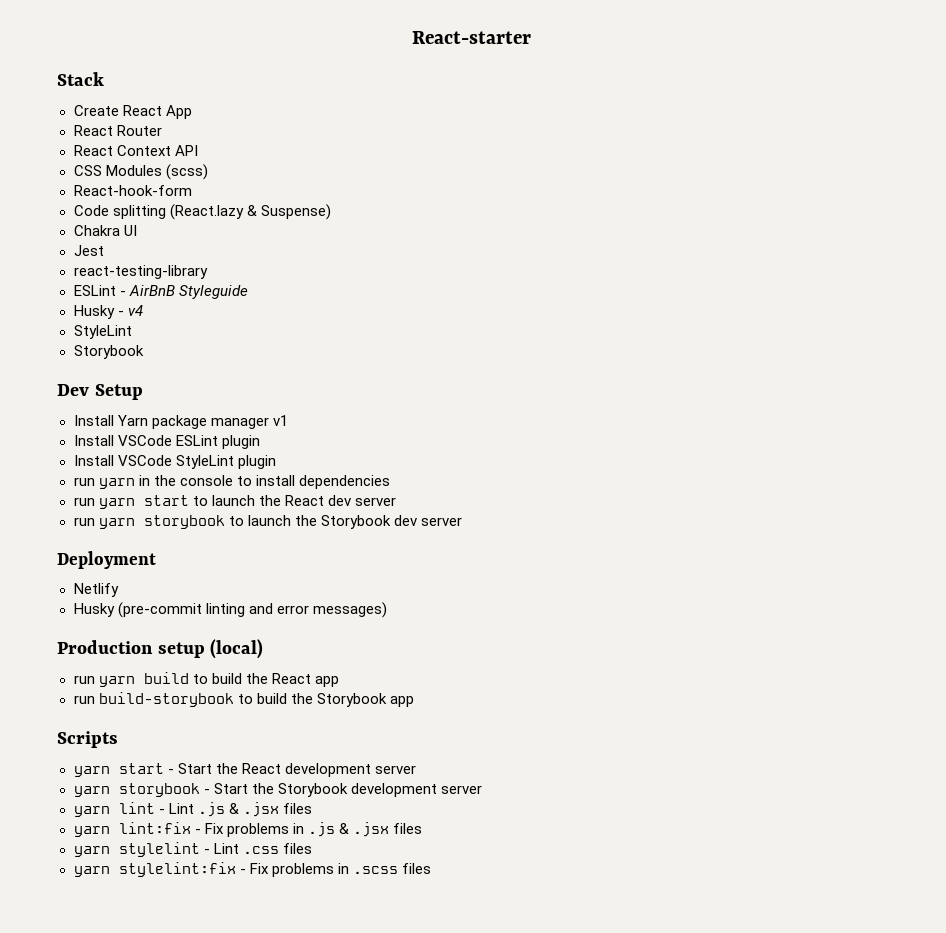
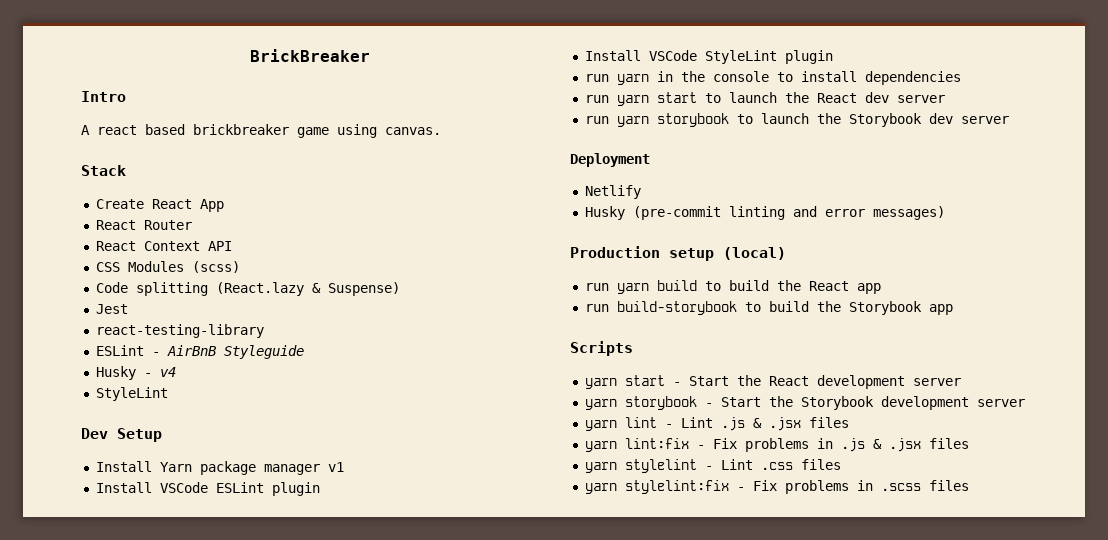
[412,31,531,44] React-starter -> [249,49,370,62] [81,91,126,102] [81,124,441,138] BrickBreaker // Intro // A react based brickbreaker game using canvas.
[73,185,192,196] // React-hook-form -> (240, 267) none
[73,225,137,236] // Chakra UI -> (400, 289) none
[73,345,144,359] // Storybook -> (168, 394) none

